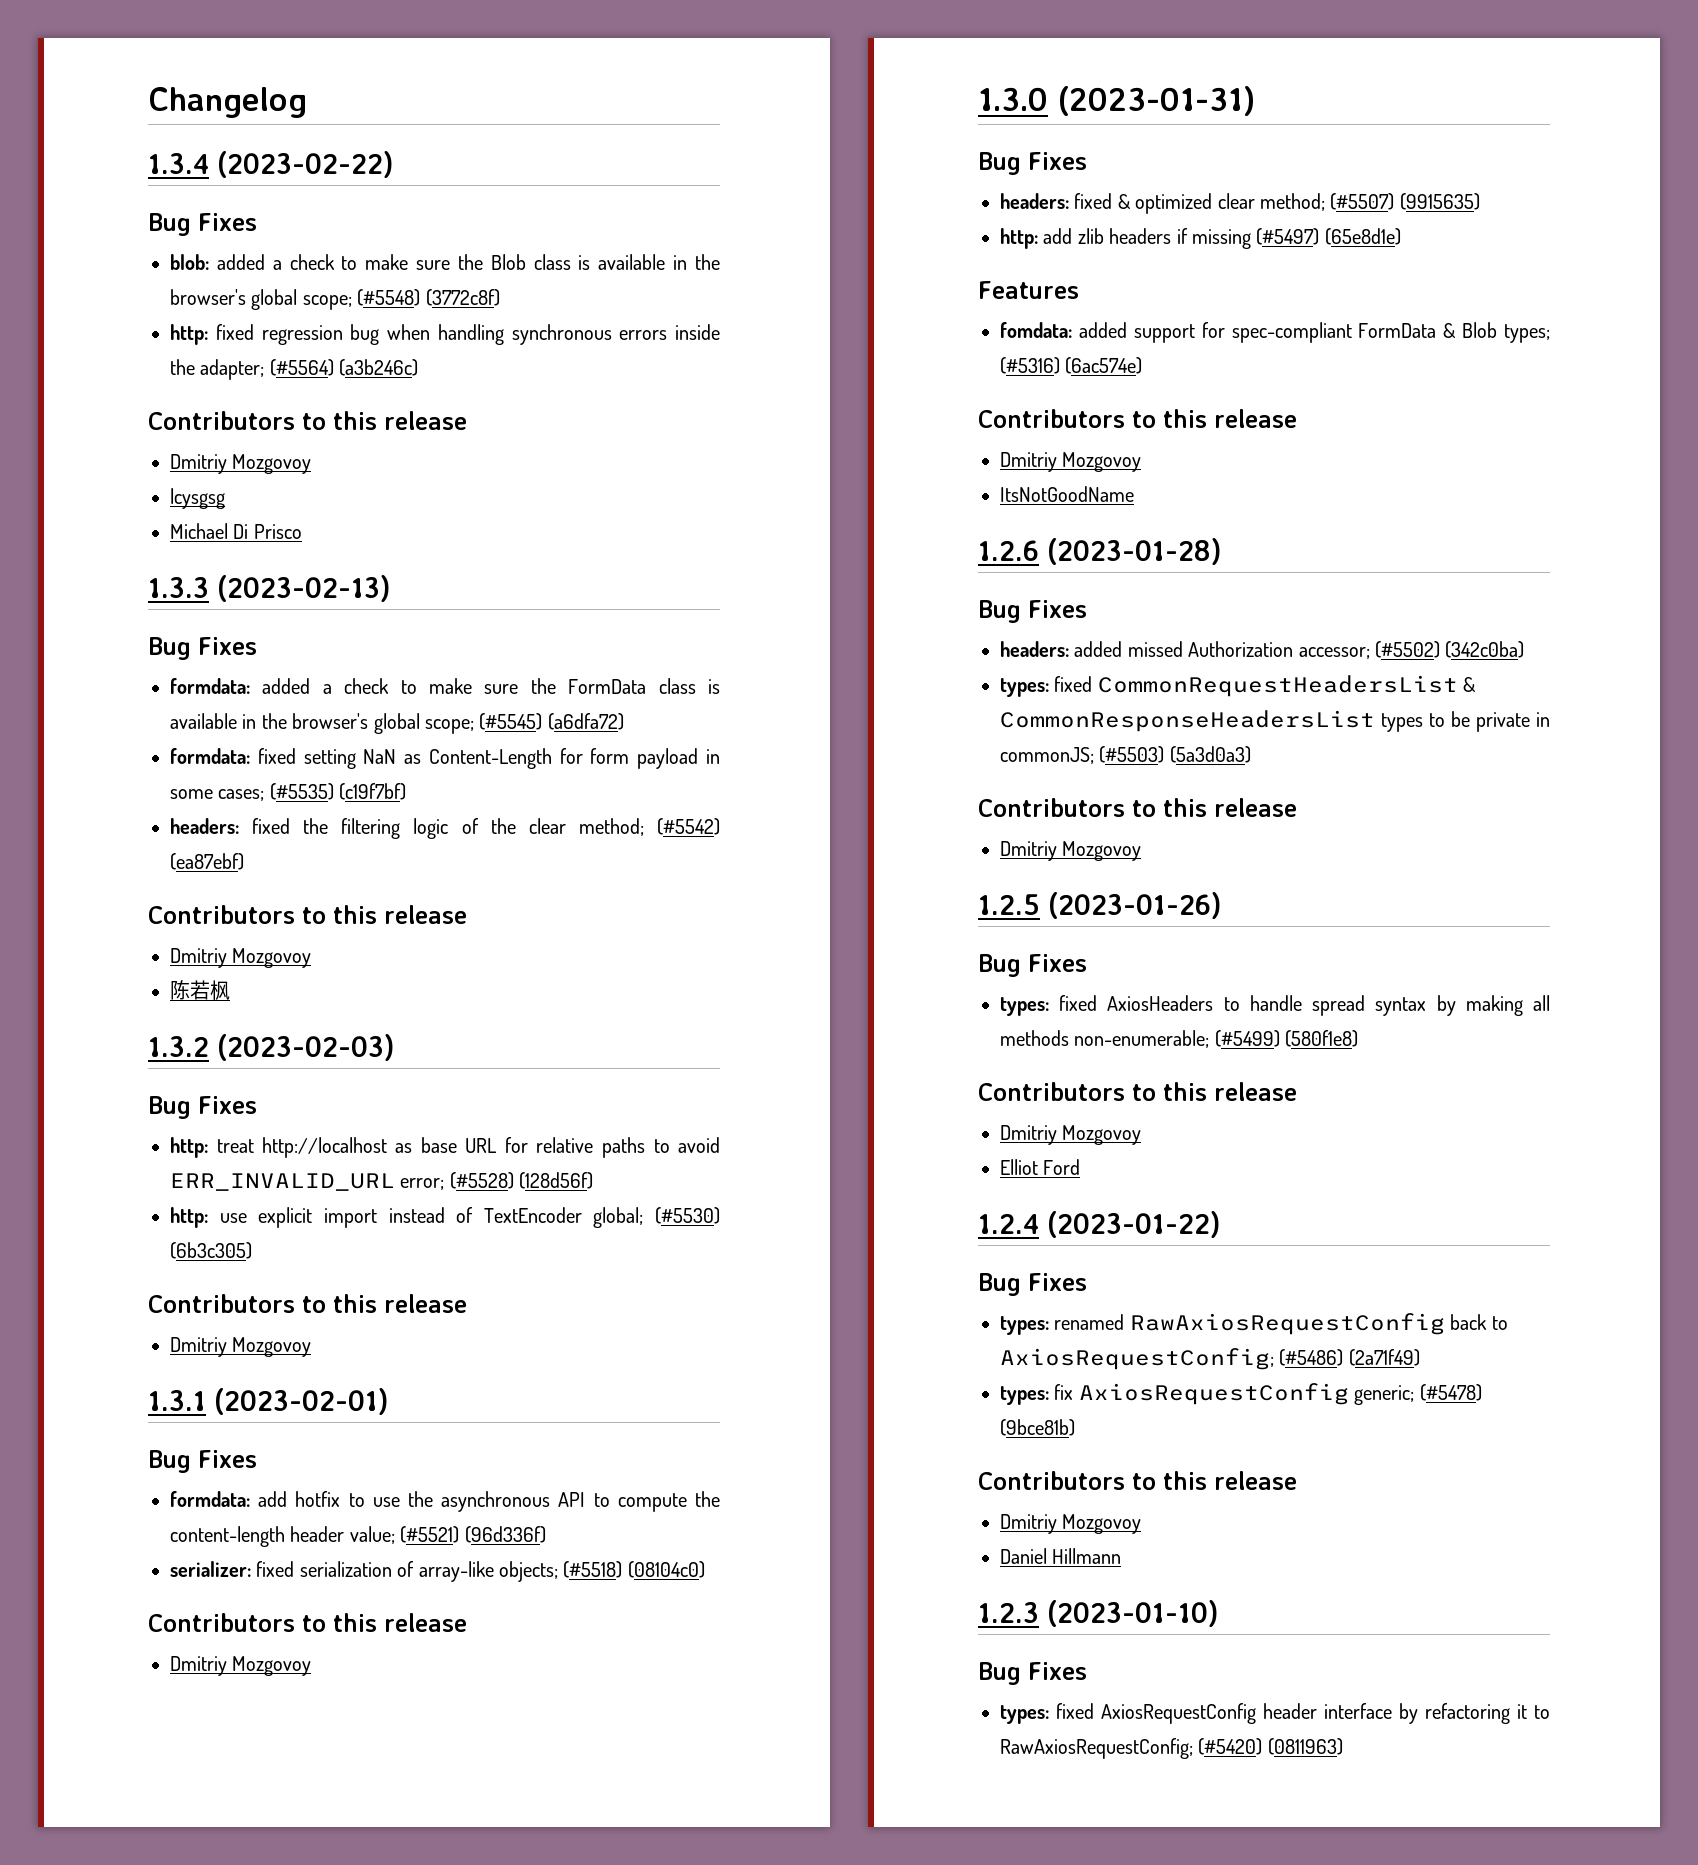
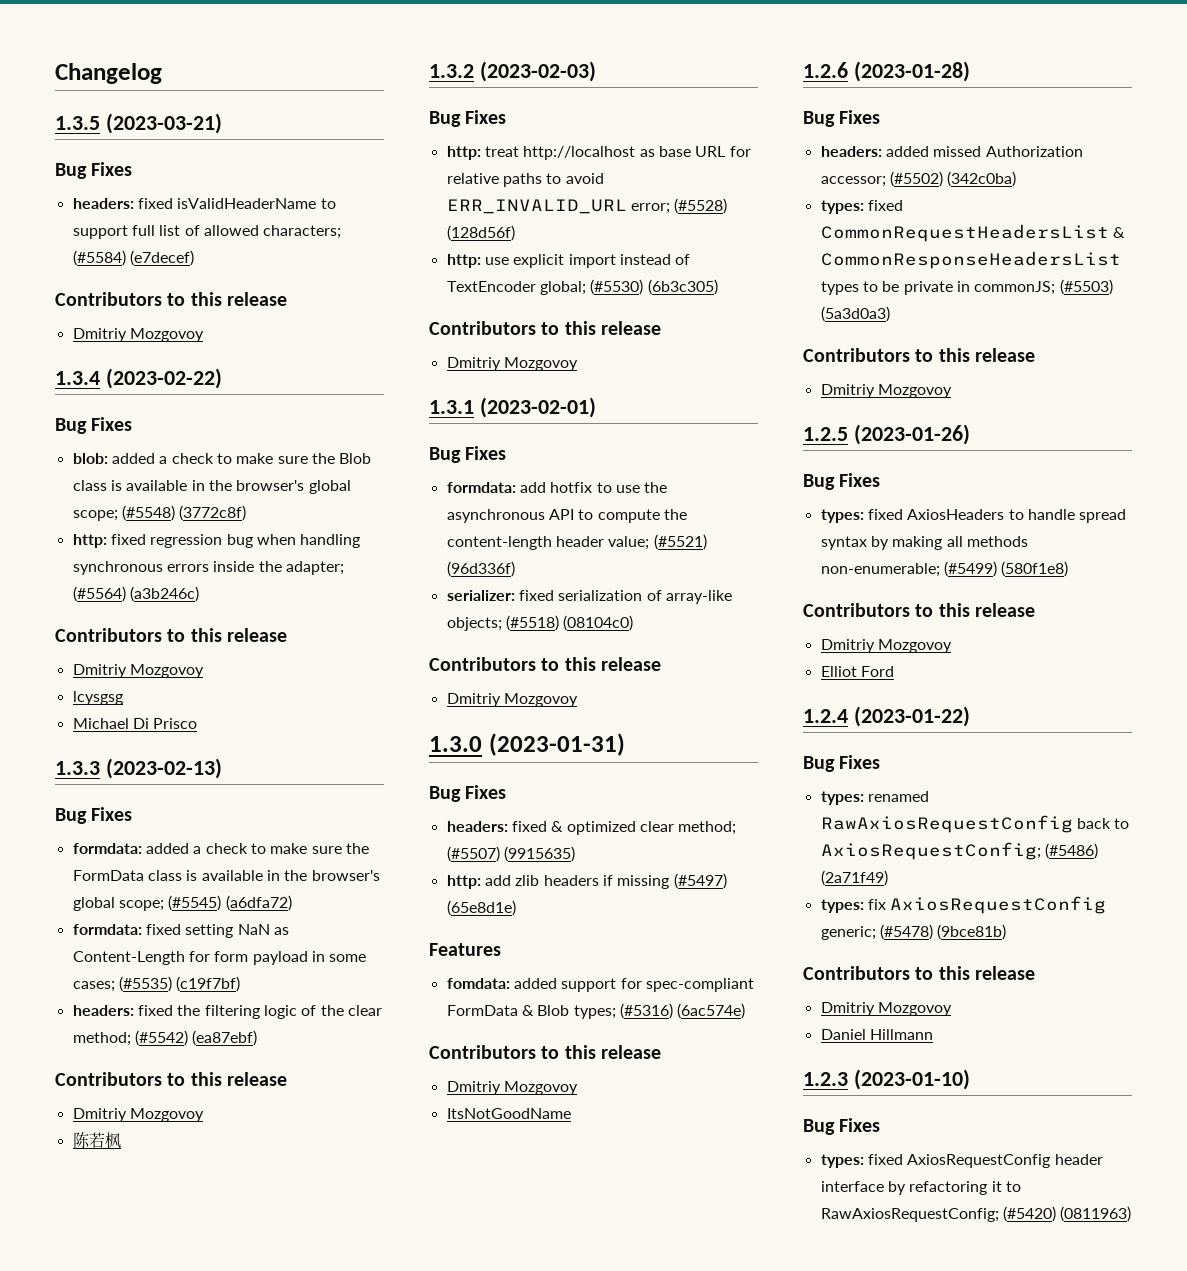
(307, 102) none -> [55,113,222,134] [55,162,133,179] [72,198,336,209] [72,225,342,239] [72,250,194,266] [55,292,288,306] [72,328,204,342] // 1.3.5 (2023-03-21) // Bug Fixes // headers: fixed isValidHeaderName to support full list of allowed characters; (#5584) (e7decef) // Contributors to this release // Dmitriy Mozgovoy

